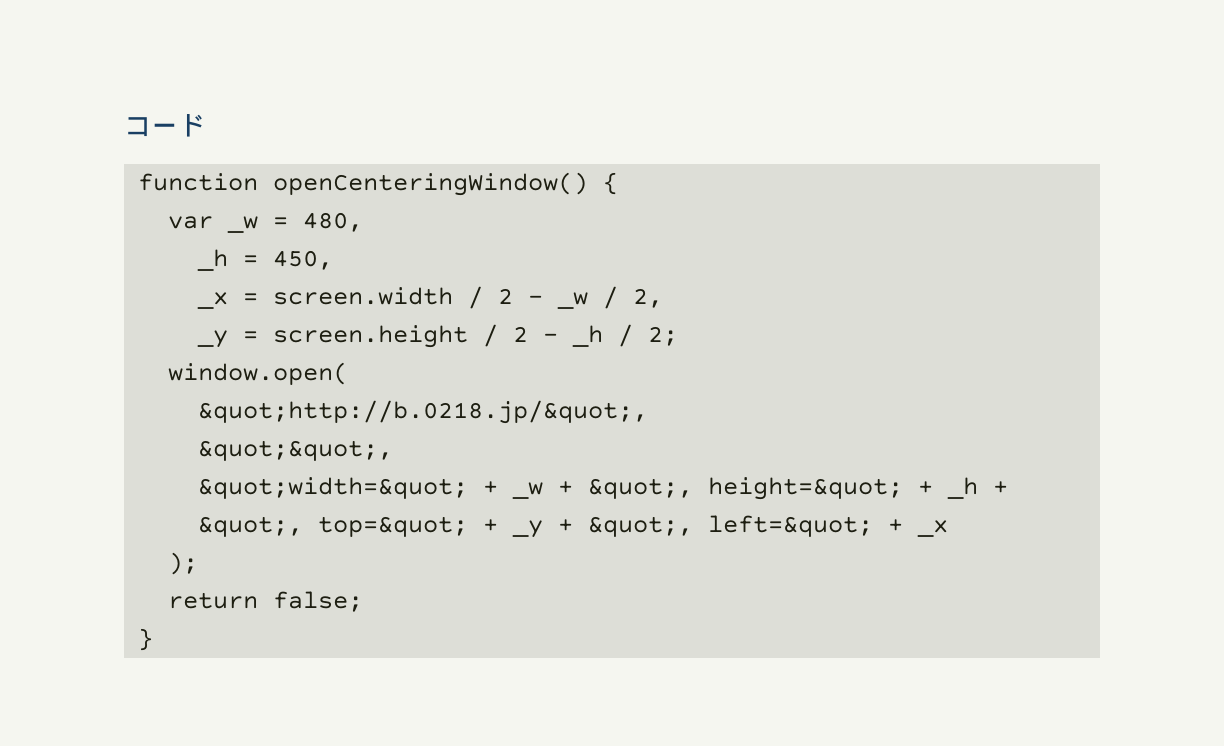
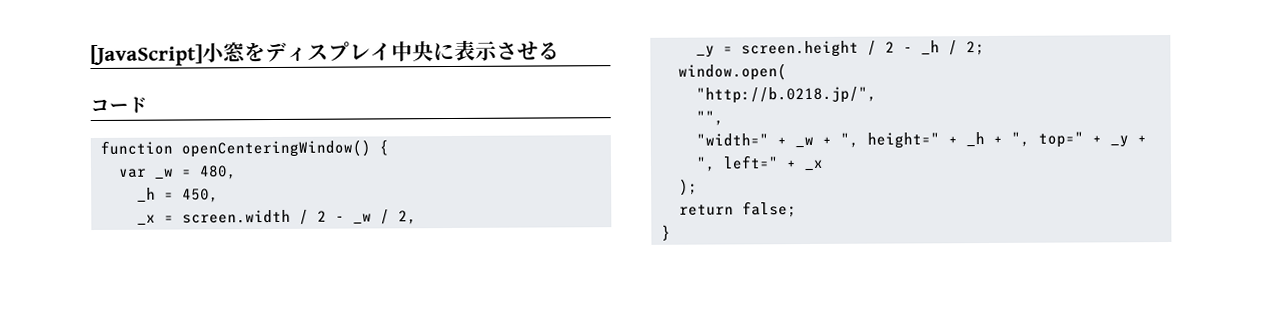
(124, 127) none -> [90,39,560,67] [JavaScript]小窓をディスプレイ中央に表示させる //
[197,400,648,424] [197,440,393,461] [197,477,468,499] &quot;http://b.0218.jp/&quot;, // &quot;&quot;, // &quot;width=&quot; -> [696,86,878,104] [696,110,725,126] [696,133,770,147] "http://b.0218.jp/", // "", // "width="
[587,477,903,500] &quot;, height=&quot; -> [840,132,941,149] ", height="
[197,516,468,537] &quot;, top=&quot; -> [1011,131,1085,148] ", top="
[587,515,873,537] &quot;, left=&quot; -> [696,155,780,172] ", left="

